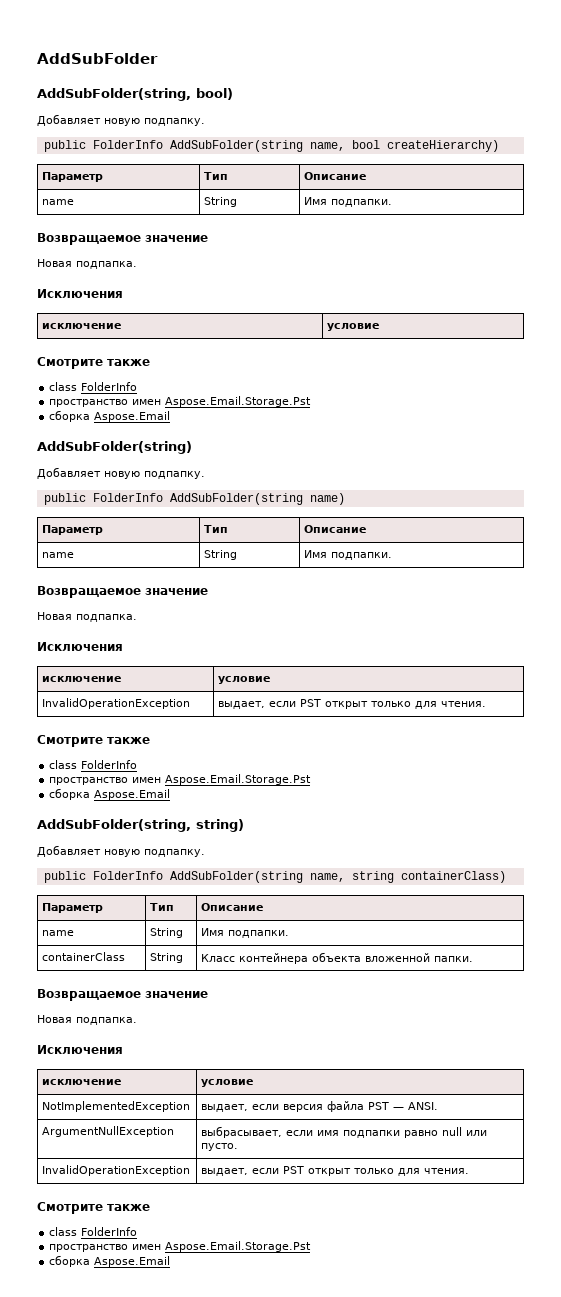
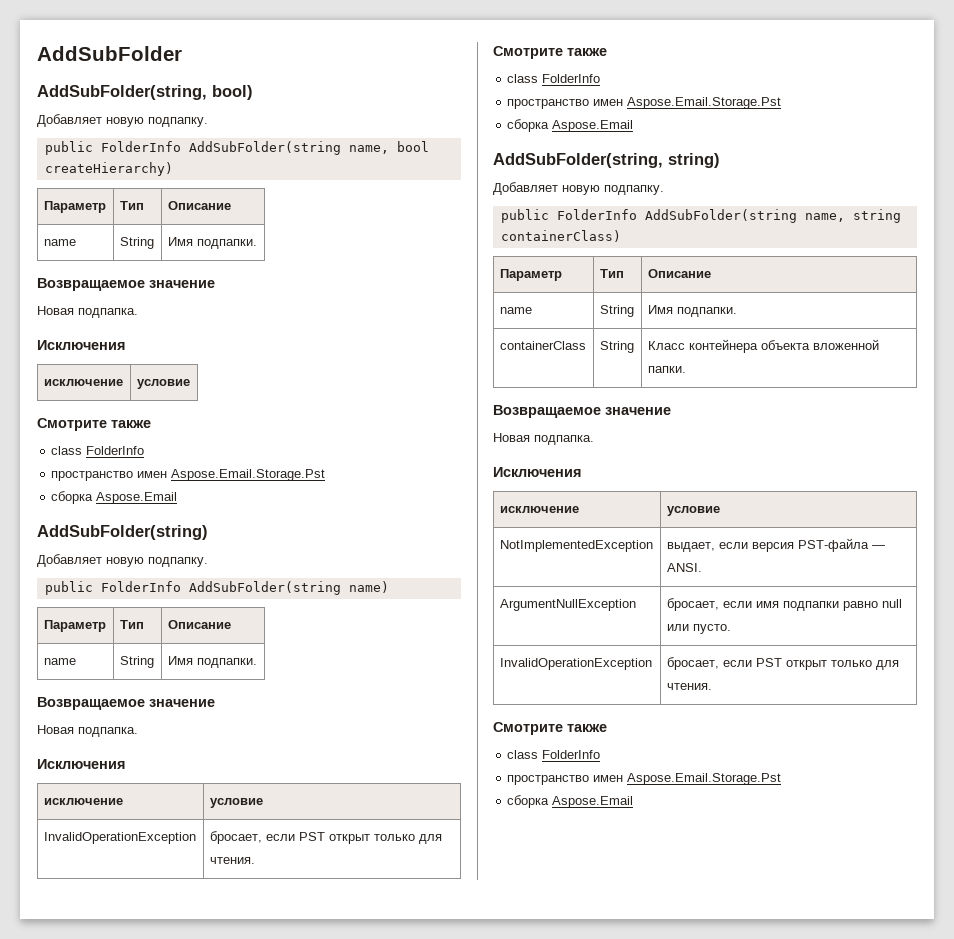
[218,701,266,709] выдает, -> [209,831,262,844] бросает,
[327,1101,390,1112] файла PST -> [797,538,869,552] PST-файла
[201,1126,283,1138] выбрасывает, -> [666,598,719,611] бросает,
[201,1168,249,1176] выдает, -> [666,657,719,670] бросает,

